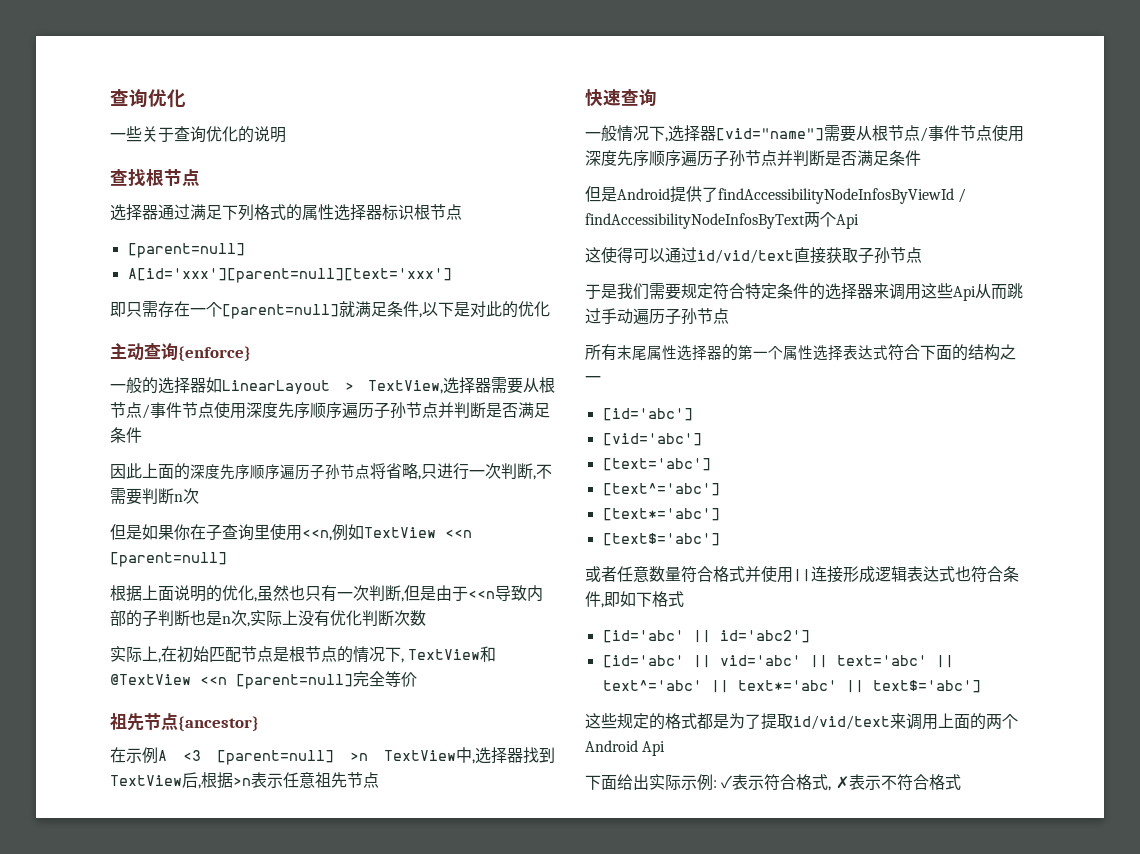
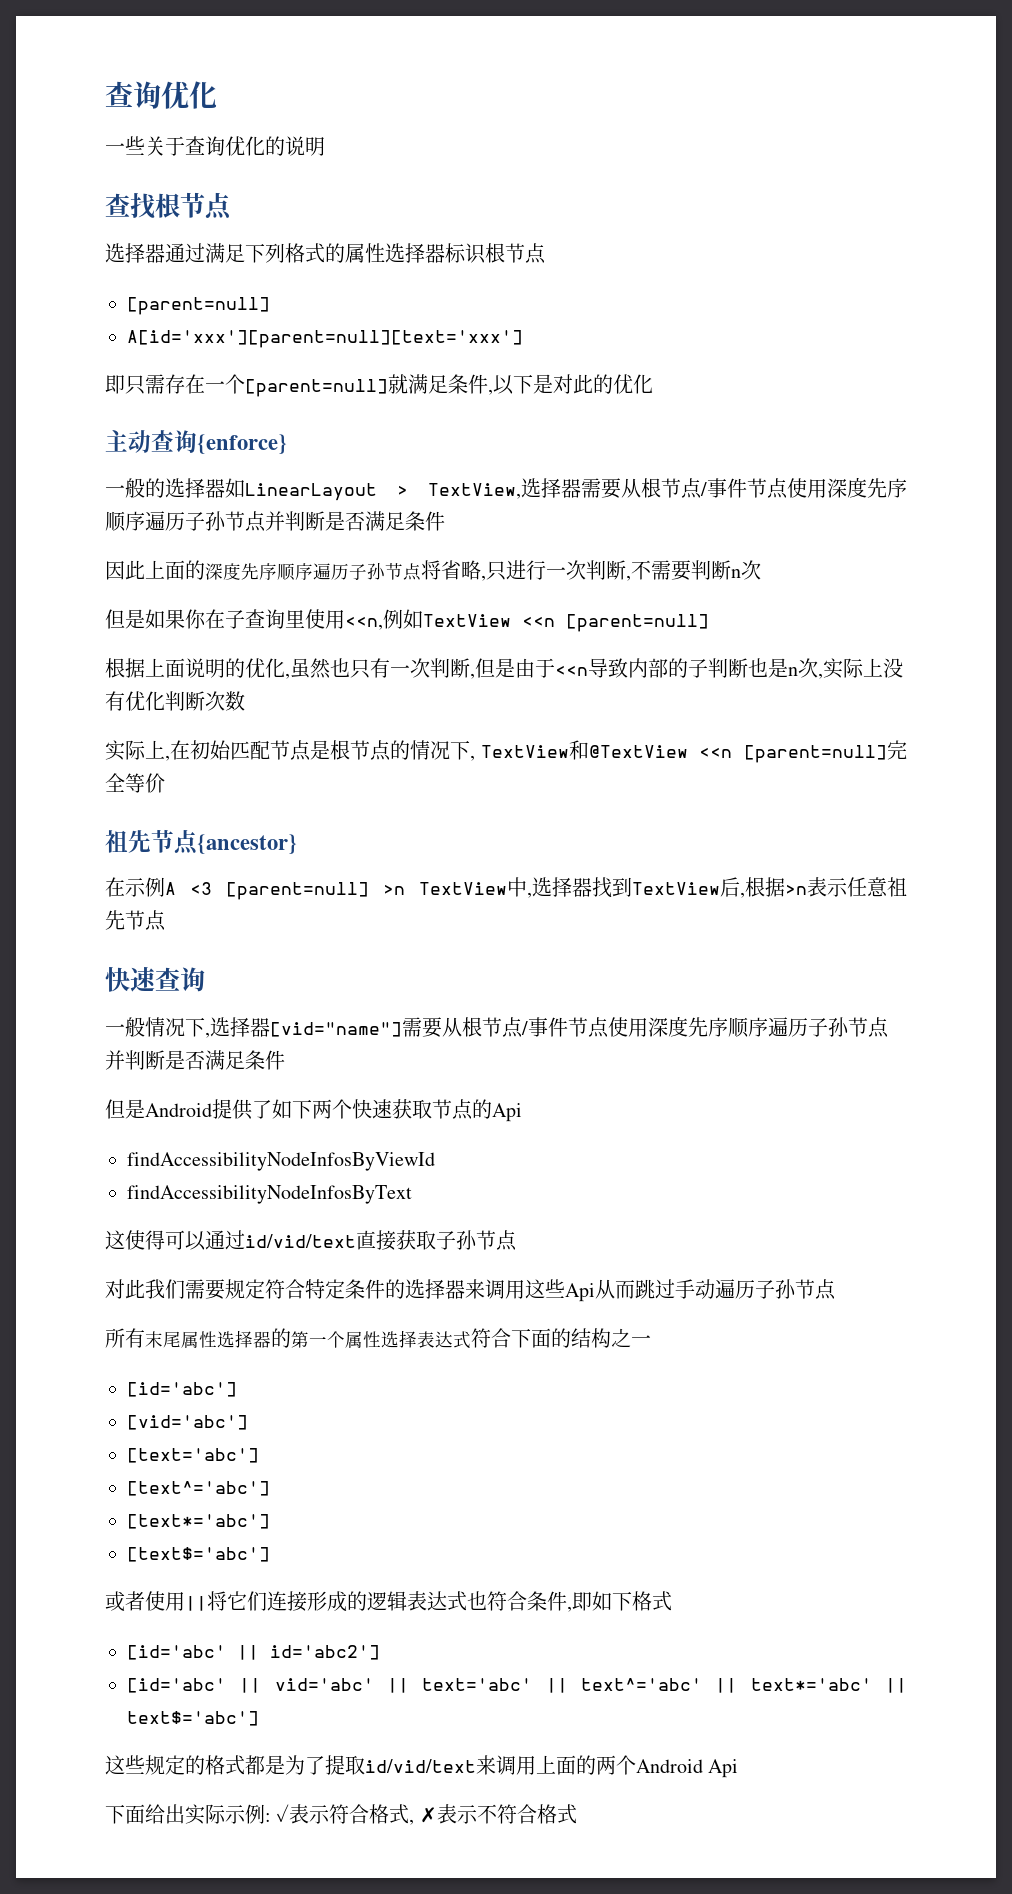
[718,188,967,204] [585,212,859,229] findAccessibilityNodeInfosByViewId / findAccessibilityNodeInfosByText两个Api -> [272,1099,522,1122] [127,1152,435,1171] [127,1185,412,1204] 如下两个快速获取节点的Api // findAccessibilityNodeInfosByViewId // findAccessibilityNodeInfosByText
[585,284,617,299] 于是 -> [105,1279,145,1299] 对此
[617,566,761,583] 任意数量符合格式并 -> (145, 1601) none
(811, 575) none -> [207,1591,267,1611] 将它们
(875, 574) none -> [347,1591,367,1611] 的

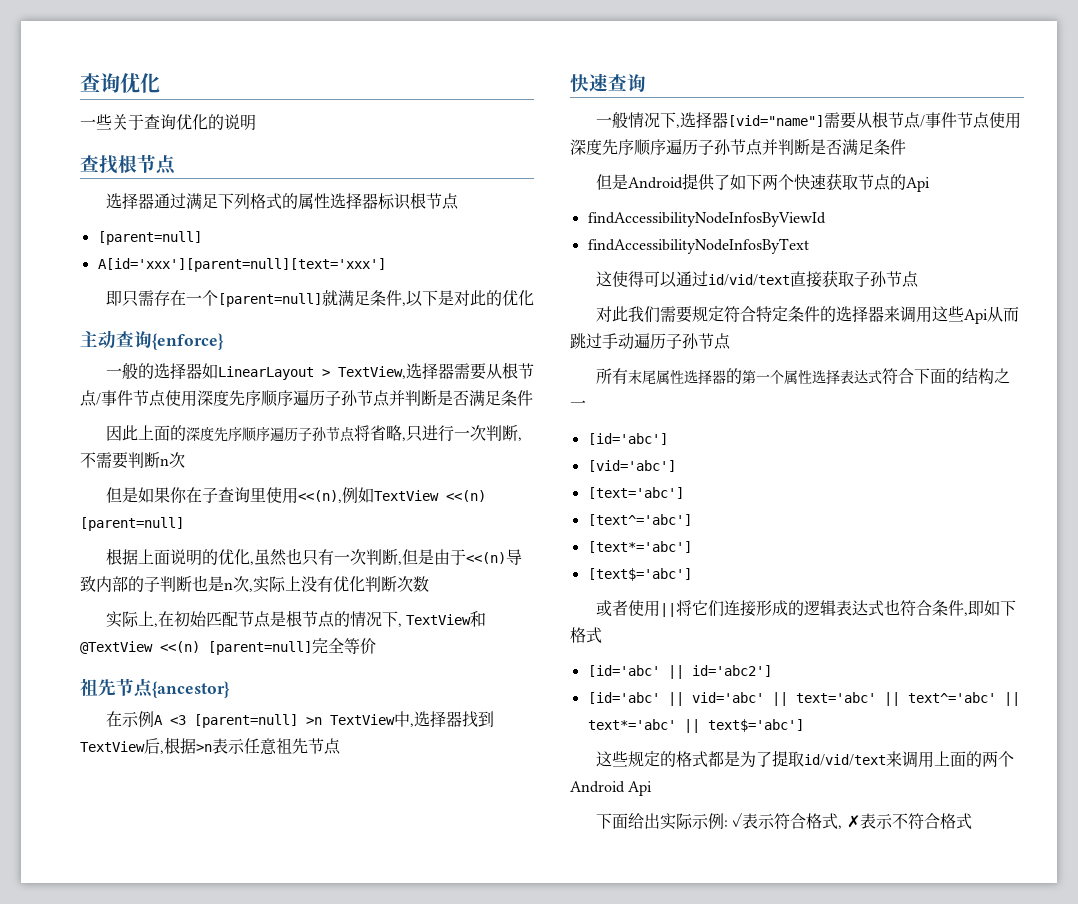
[345,616,383,630] <<n, -> [297,490,342,503] <<(n),
[522,616,555,627] <<n -> [445,490,486,502] <<(n)
[555,665,588,676] <<n -> [465,552,506,564] <<(n)
[699,747,733,758] <<n -> [160,641,200,653] <<(n)

